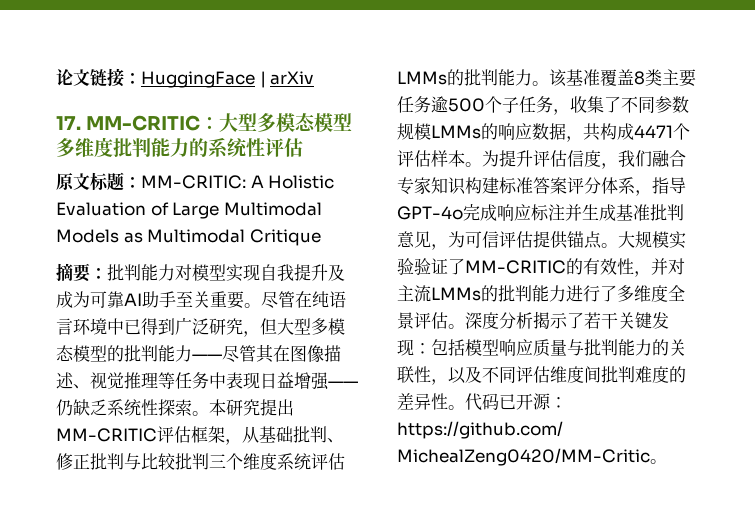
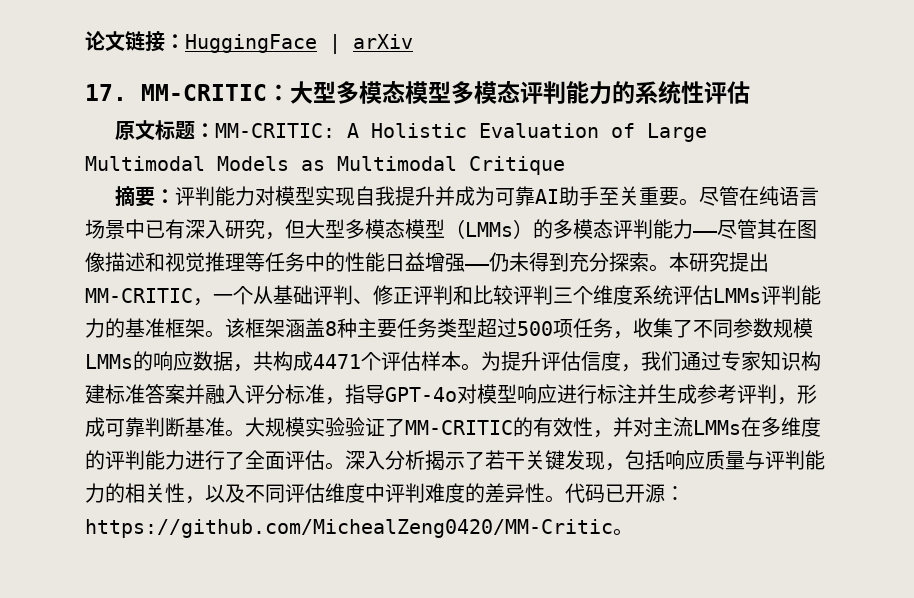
[75,137,132,157] 维度批 -> [474,81,543,104] 模态评
[107,264,124,281] 批 -> [174,187,195,206] 评
[328,264,345,281] 及 -> [434,186,455,206] 并
[73,317,209,335] 环境中已得到广泛 -> [85,219,225,239] 场景中已有深入
[107,345,141,362] 的批 -> [445,219,633,239] （LMMs）的多模态评
[73,384,90,389] 、 -> [145,252,165,272] 和
[226,372,260,389] 表现 -> [325,252,385,272] 的性能
[73,399,158,416] 缺乏系统性 -> [509,252,609,272] 未得到充分
[157,426,344,445] [56,453,192,470] 评估框架，从基础批判、修正批判与比较批 -> [193,285,533,306] ，一个从基础评判、修正评判和比较评
[447,69,696,87] [397,96,519,113] 的批判能力。该基准覆盖8类主要任务逾500个子 -> [761,285,821,305] [85,318,573,338] 评判能力的基准框架。该框架涵盖8种主要任务类型超过500项
[652,150,686,168] 融合 -> [681,351,721,371] 通过
[567,177,686,196] [397,204,684,221] [397,231,602,250] 评分体系，指导GPT-4o完成响应标注并生成基准批判意见，为可信评估提供锚点 -> [185,384,817,405] [85,417,225,437] 并融入评分标准，指导GPT-4o对模型响应进行标注并生成参考评判，形成可靠判断基准
[481,285,515,302] 的批 -> [741,417,821,437] [85,450,125,470] 在多维度的评
[617,285,685,302] [397,312,414,329] 多维度全景 -> [245,450,285,470] 全面
[482,312,499,329] 度 -> [365,451,385,470] 入
[414,339,499,356] ：包括模型 -> [605,450,665,471] ，包括
[584,339,686,356] [397,366,414,383] 批判能力的关联 -> [765,450,825,470] [85,483,165,503] 评判能力的相关
[584,366,618,383] 间批 -> [365,483,405,503] 中评

